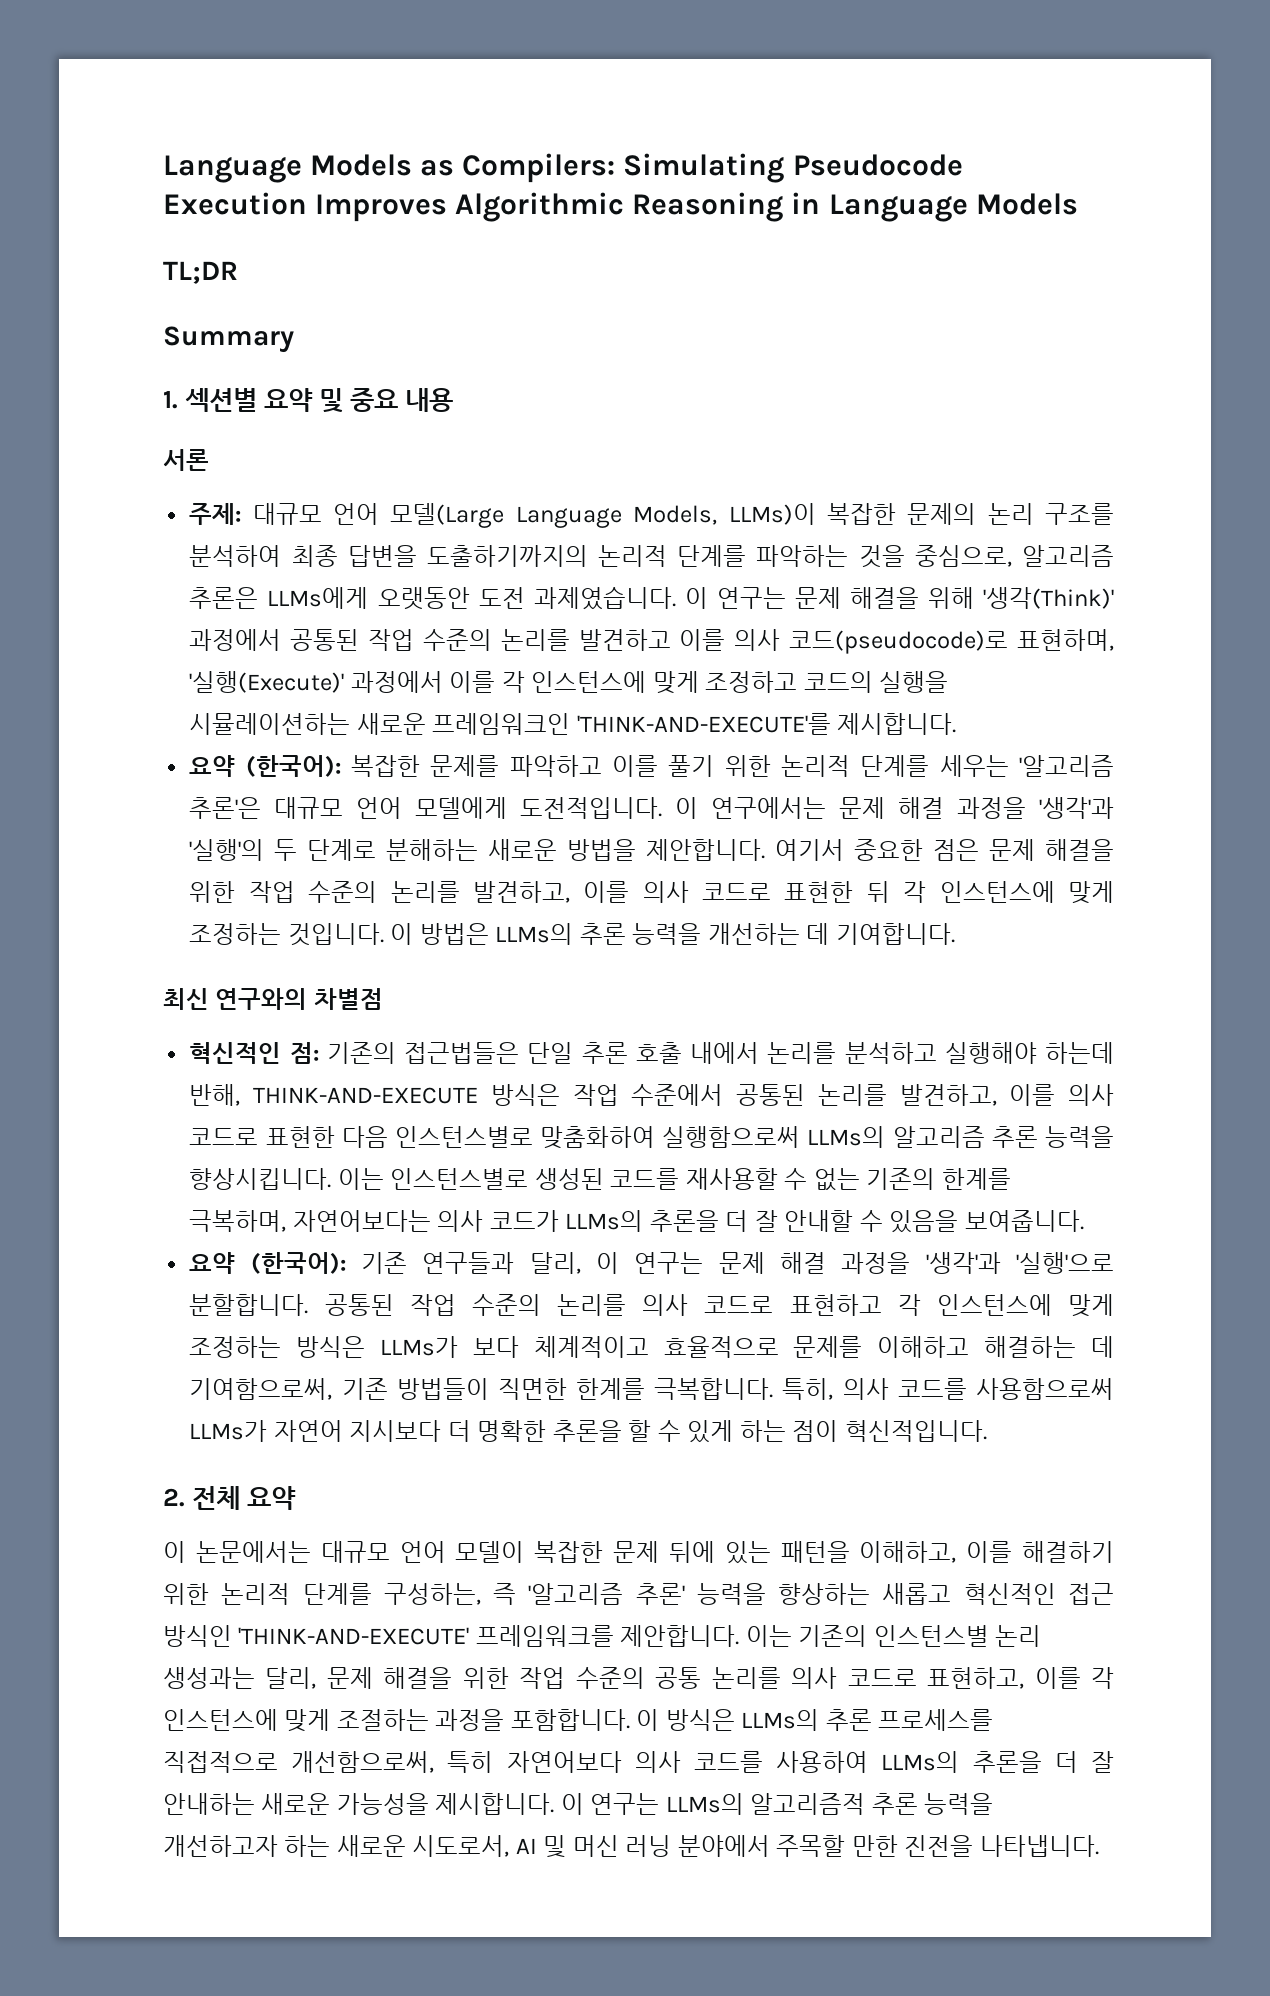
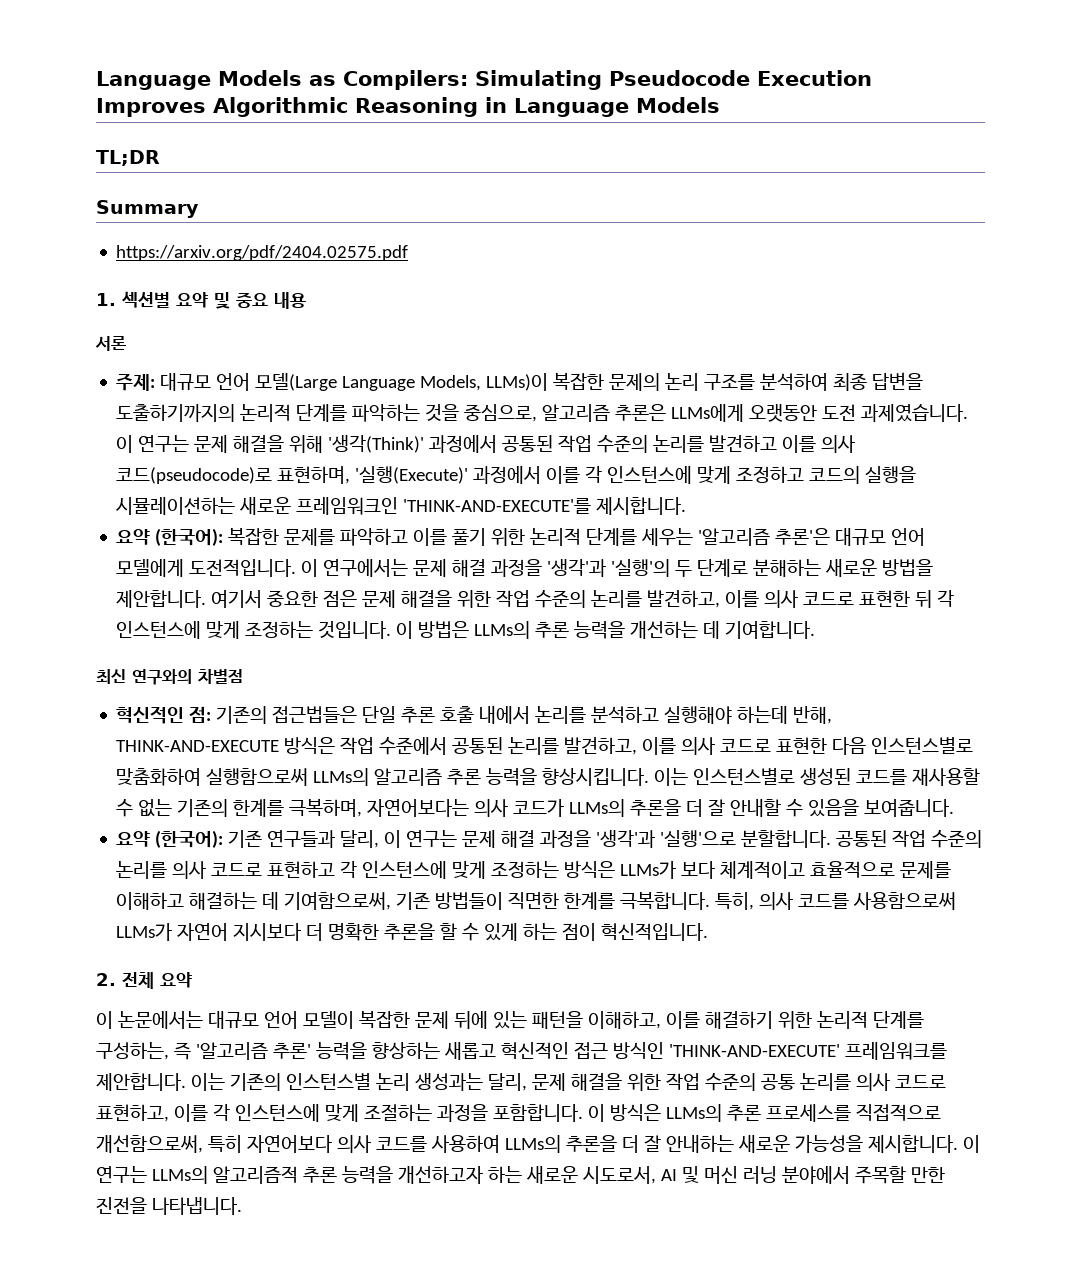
(294, 339) none -> [116,245,409,261] // https://arxiv.org/pdf/2404.02575.pdf

